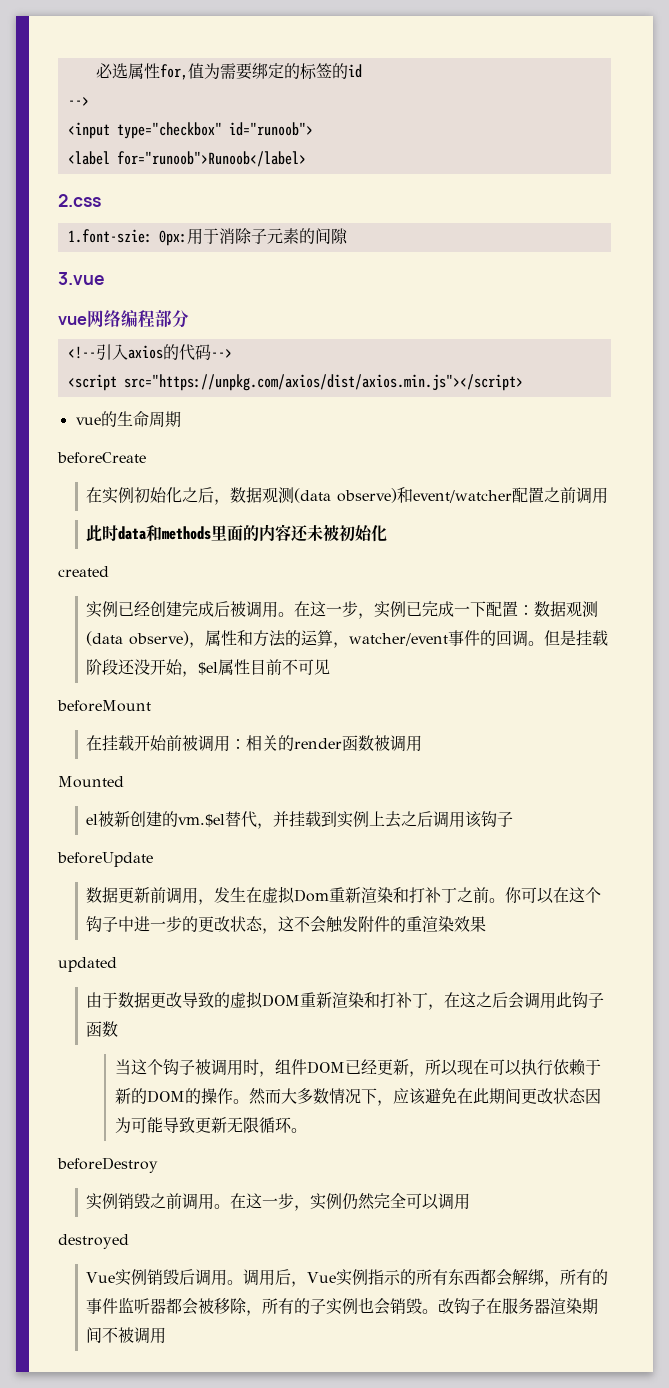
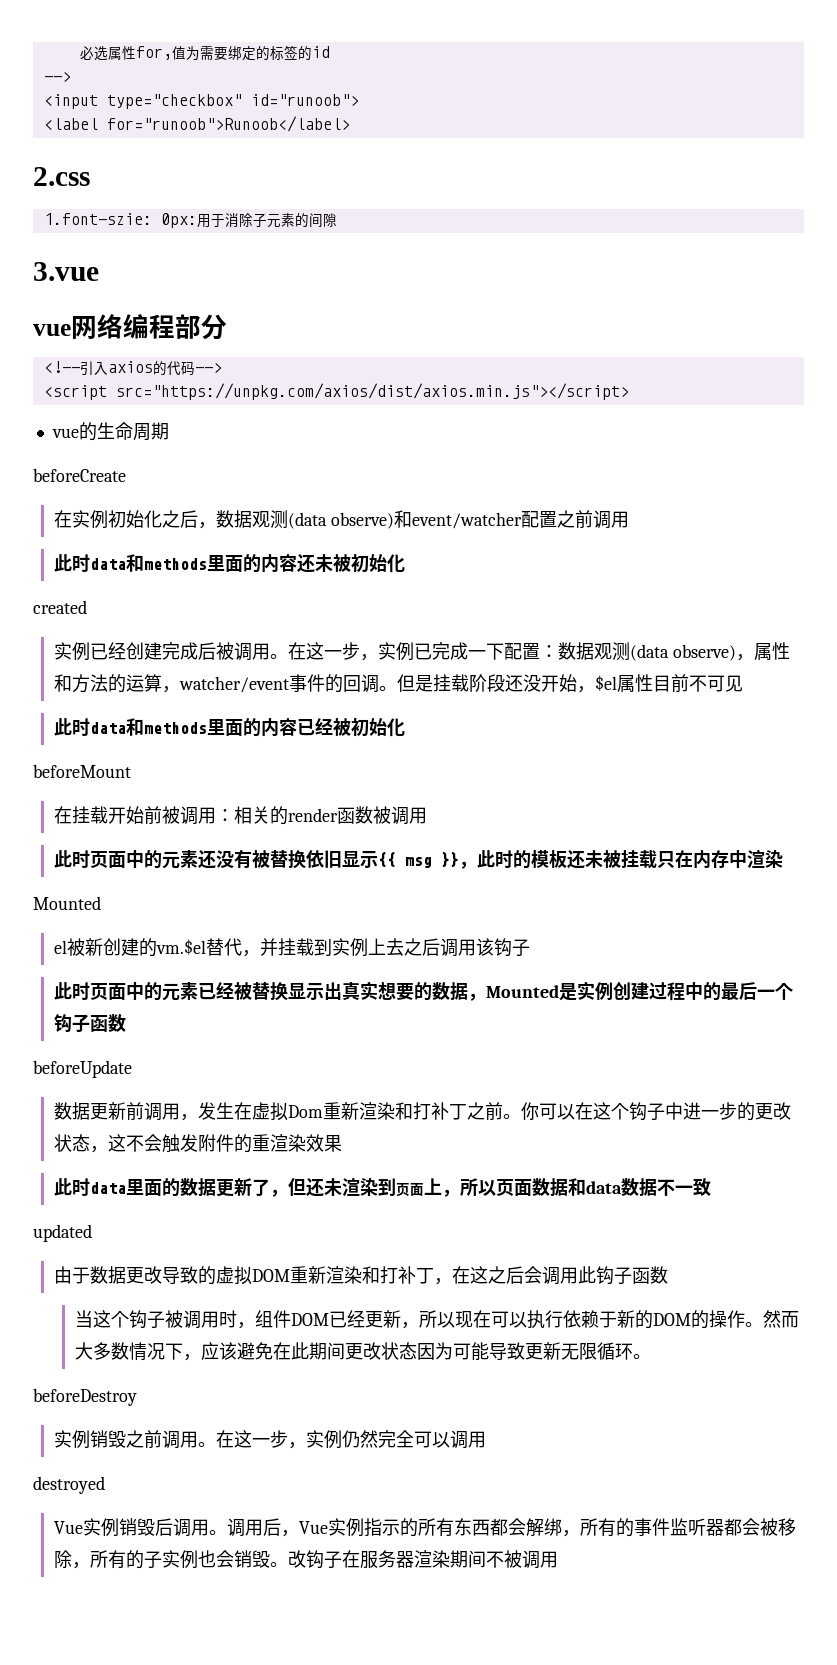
(331, 667) none -> [53,718,405,737] // 此时data和methods里面的内容已经被初始化
(423, 743) none -> [53,850,783,869] // 此时页面中的元素还没有被替换依旧显示{{ msg }}，此时的模板还未被挂载只在内存中渲染
(514, 819) none -> [53,981,793,1001] [53,1014,126,1033] // 此时页面中的元素已经被替换显示出真实想要的数据，Mounted是实例创建过程中的最后一个钩子函数
(487, 924) none -> [53,1178,711,1197] // 此时data里面的数据更新了，但还未渲染到页面上，所以页面数据和data数据不一致

